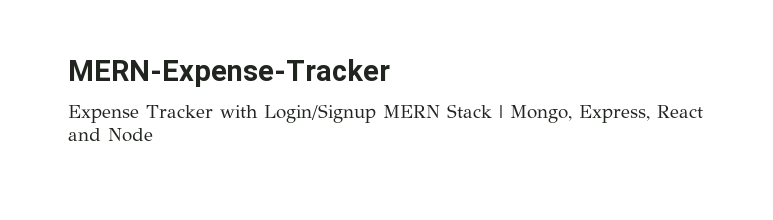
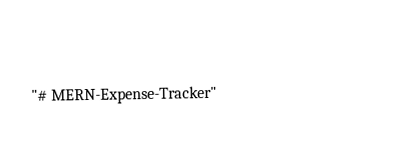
[68,59,390,87] [68,104,703,123] [68,128,153,142] MERN-Expense-Tracker // Expense Tracker with Login/Signup MERN Stack | Mongo, Express, React and Node -> [31,85,218,105] "# MERN-Expense-Tracker"

